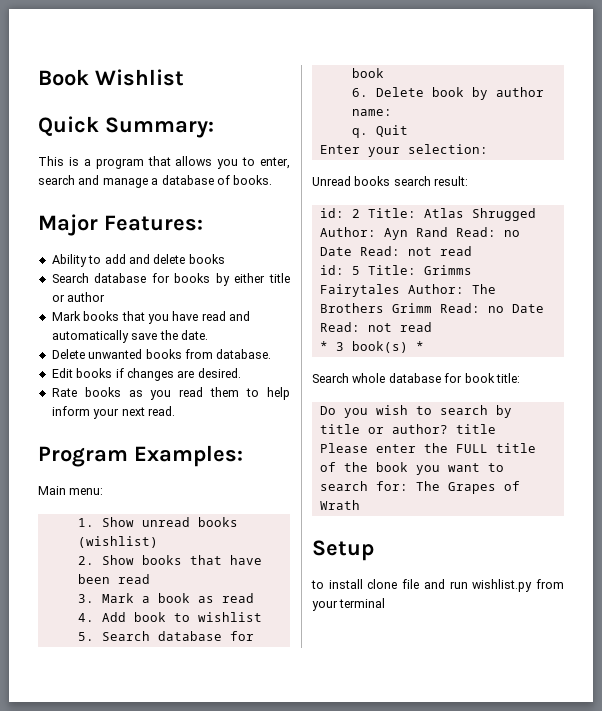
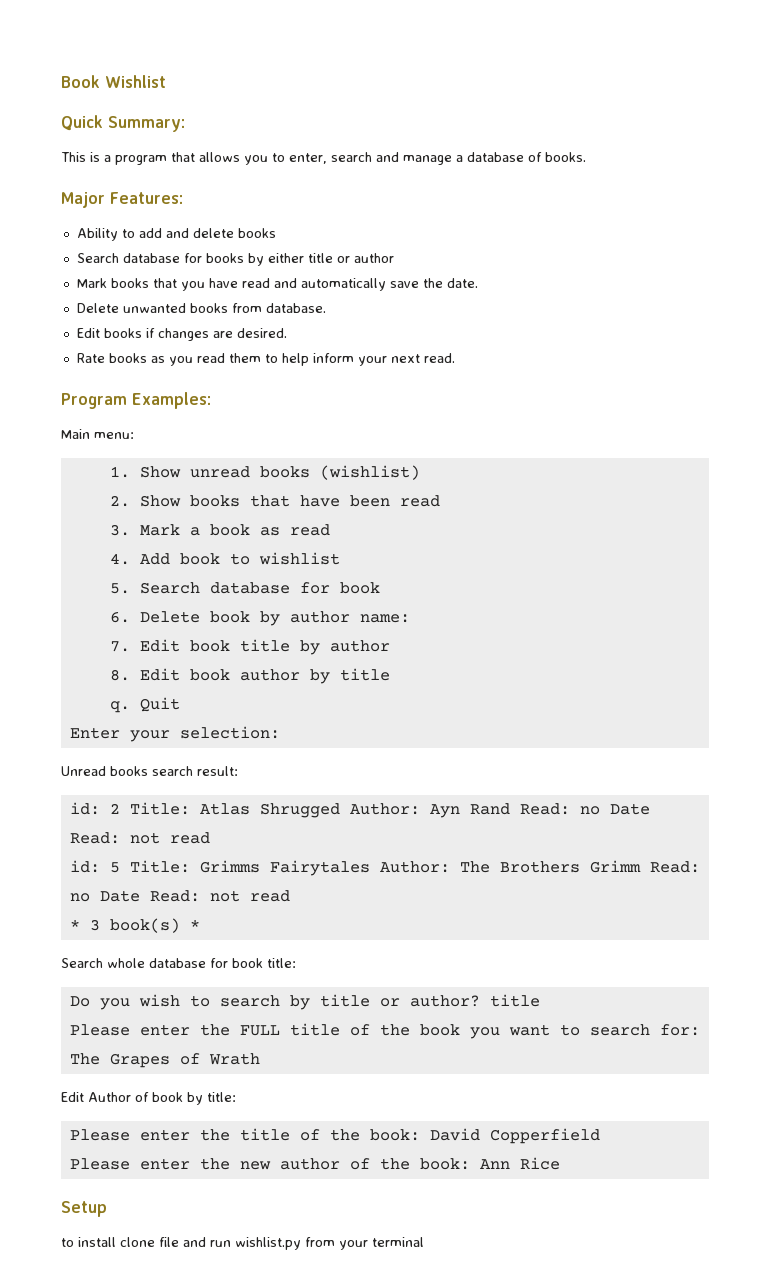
(392, 112) none -> [109,639,390,655] [109,668,390,684] // 7. Edit book title by author // 8. Edit book author by title
(360, 505) none -> [61,1092,236,1105] [69,1128,600,1144] [69,1157,560,1170] // Edit Author of book by title: // Please enter the title of the book: David Copperfield // Please enter the new author of the book: Ann Rice

